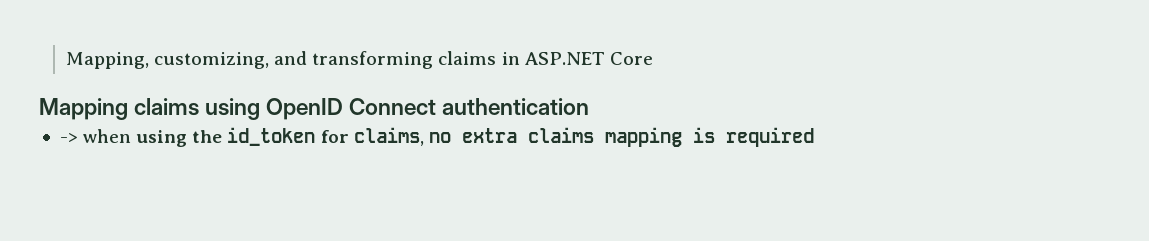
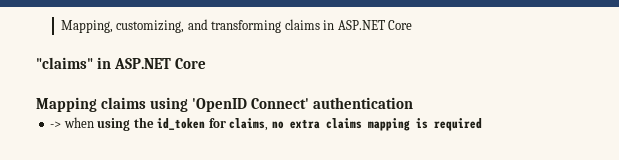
(653, 58) none -> [36,57,207,69] // "claims" in ASP.NET Core
[266,98,437,120] OpenID Connect -> [192,98,310,112] 'OpenID Connect'

